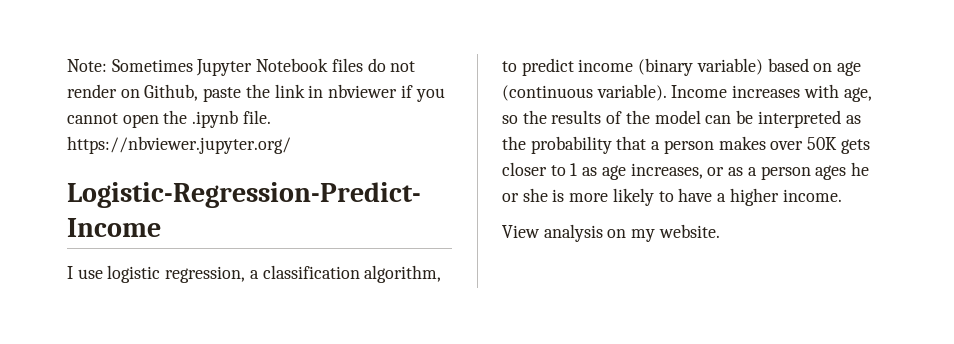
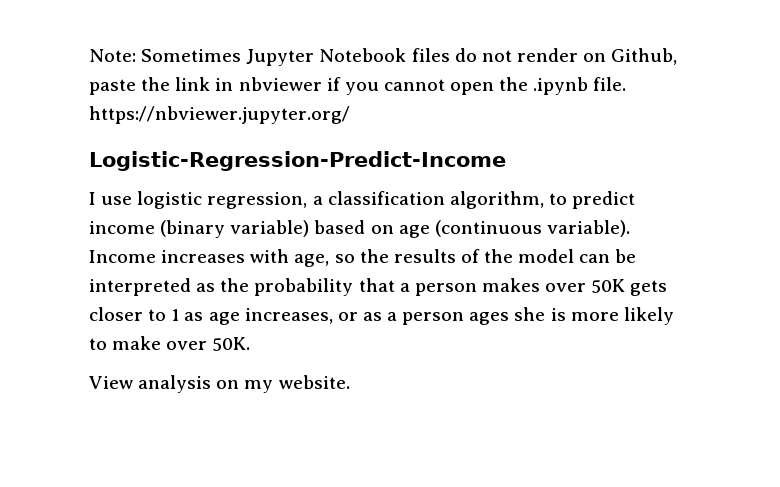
[850,162,869,176] [502,193,519,202] he or -> (510, 318) none
[678,188,842,206] have a higher income. -> [112,336,251,351] make over 50K.

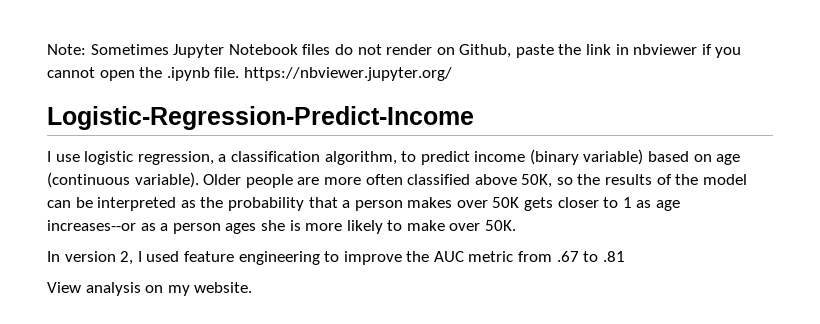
[89,249,330,267] Income increases with age, -> [203,174,553,188] Older people are more often classified above 50K,
[244,308,358,324] increases, or -> [47,220,136,231] increases--or
(251, 344) none -> [47,251,625,265] // In version 2, I used feature engineering to improve the AUC metric from .67 to .81

